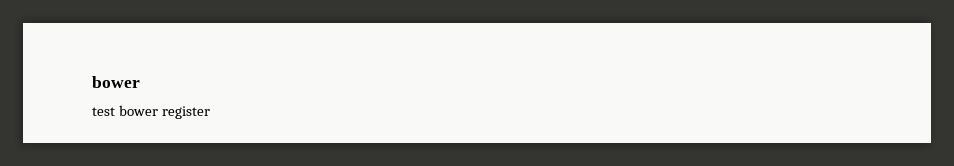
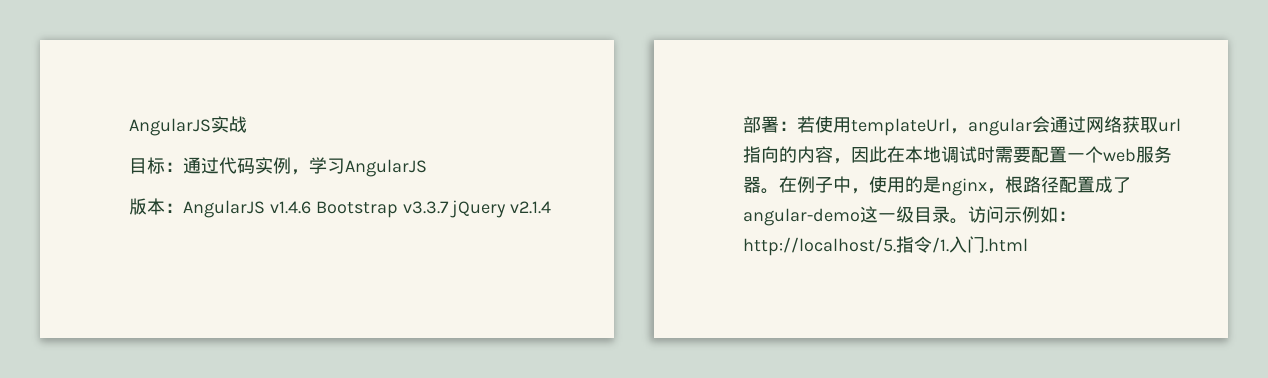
[92,76,140,88] [92,105,210,119] bower // test bower register -> [129,116,247,136] [129,157,427,177] [129,198,552,218] [743,116,1181,136] [743,146,1172,164] [743,176,1131,196] [743,206,1076,226] [743,236,1028,256] AngularJS实战 // 目标：通过代码实例，学习AngularJS // 版本：AngularJS v1.4.6 Bootstrap v3.3.7 jQuery v2.1.4 // 部署：若使用templateUrl，angular会通过网络获取url指向的内容，因此在本地调试时需要配置一个web服务器。在例子中，使用的是nginx，根路径配置成了angular-demo这一级目录。访问示例如：http://localhost/5.指令/1.入门.html

